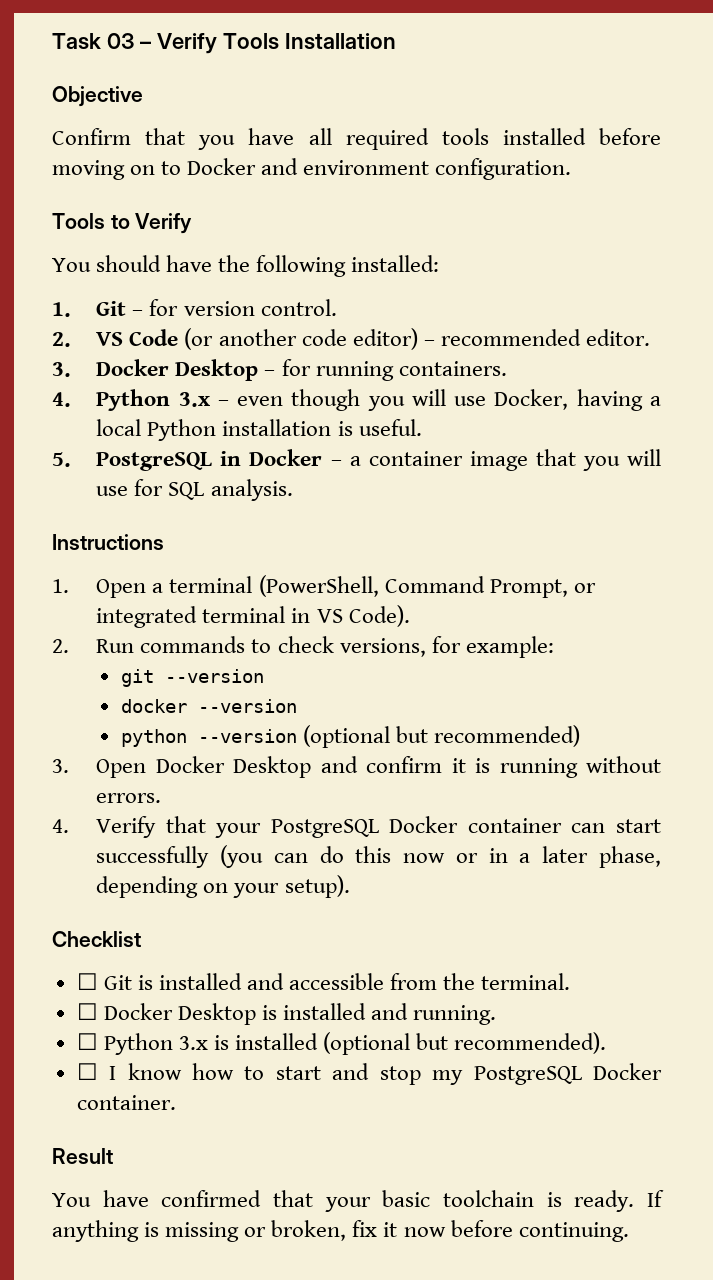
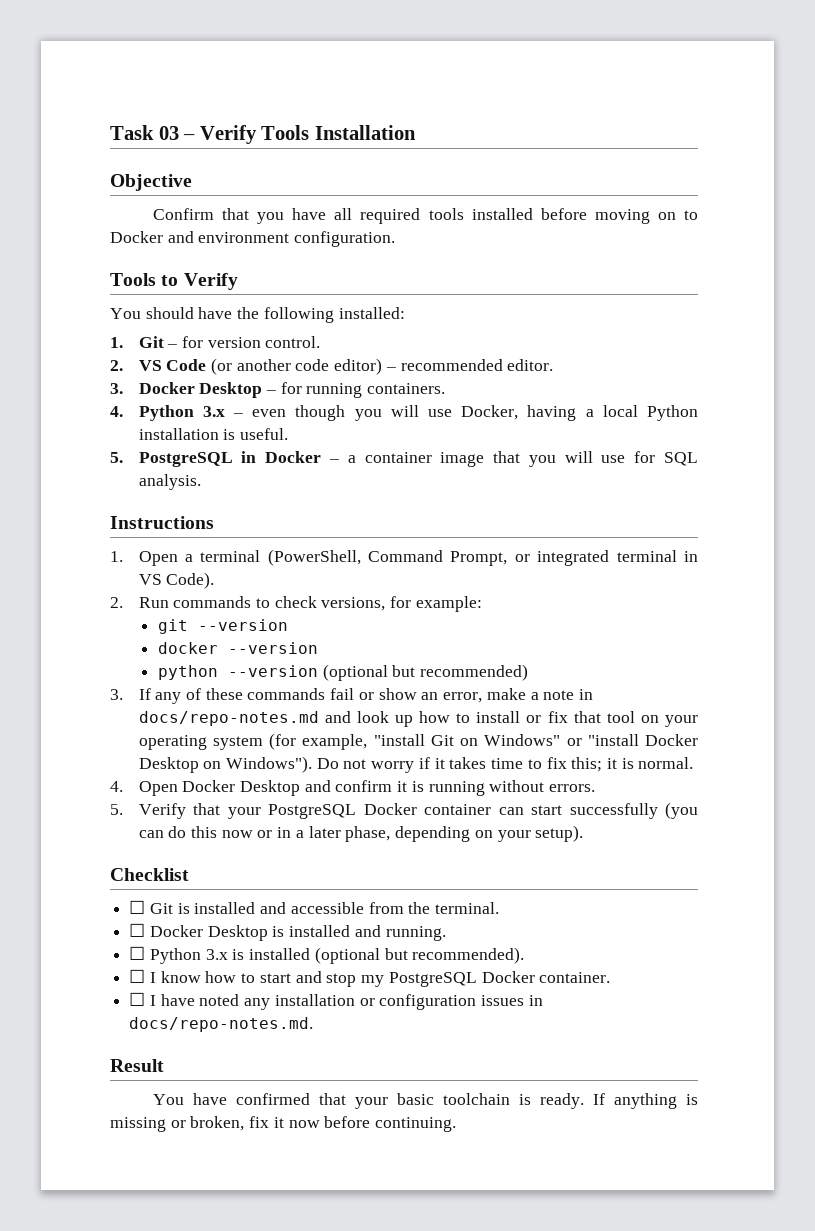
(69, 766) none -> [138,688,594,704] [138,711,699,727] [138,733,699,750] [138,756,694,773] [110,781,123,792] If any of these commands fail or show an error, make a note in docs/repo-notes.md and look up how to install or fix that tool on your operating system (for example, "install Git on Windows" or "install Docker Desktop on Windows"). Do not worry if it takes time to fix this; it is normal. // 4.
[52,819,69,833] 4. -> [110,804,123,815] 5.
(176, 1102) none -> [129,992,543,1010] [129,1017,314,1032] // ☐ I have noted any installation or configuration issues in docs/repo-notes.md.

